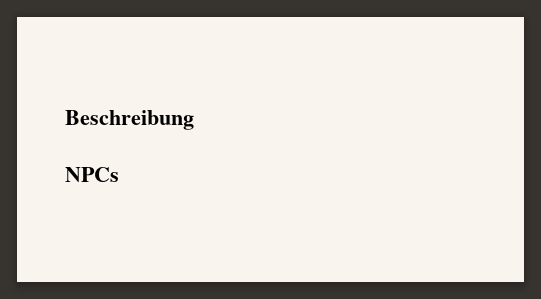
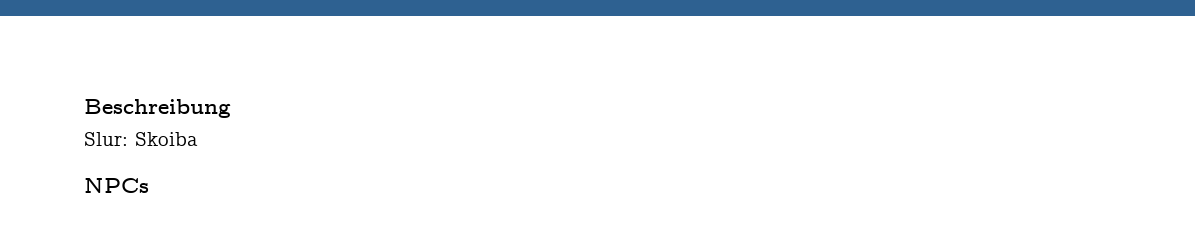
(194, 120) none -> [84,132,198,146] // Slur: Skoiba

